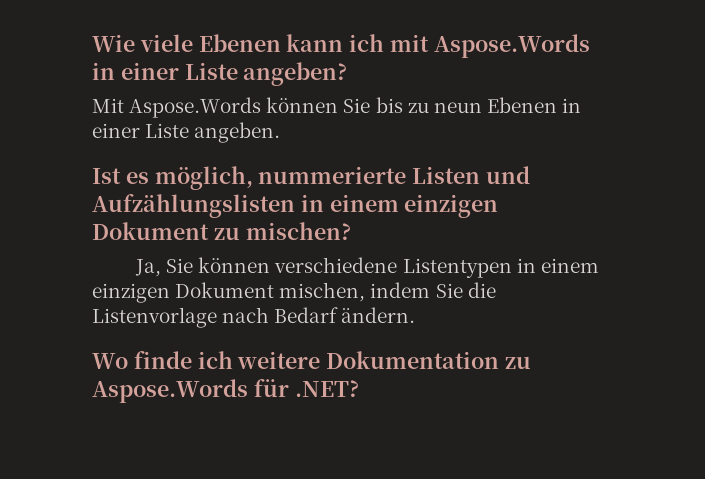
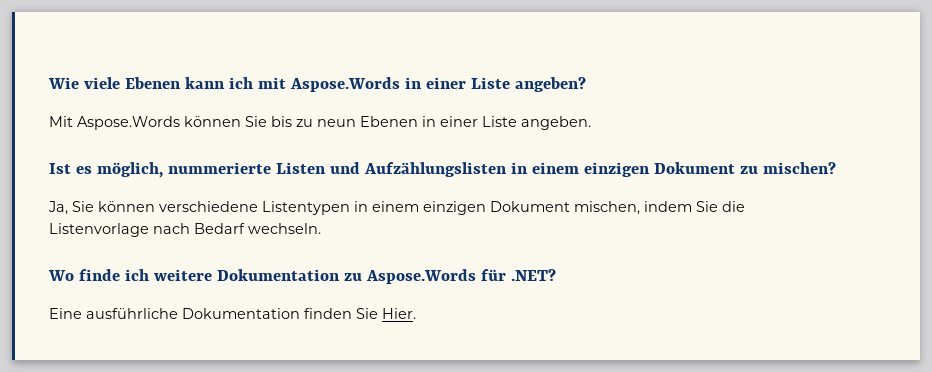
[341,307,416,323] ändern. -> [248,223,321,234] wechseln.
(359, 388) none -> [49,308,416,319] // Eine ausführliche Dokumentation finden Sie Hier.

